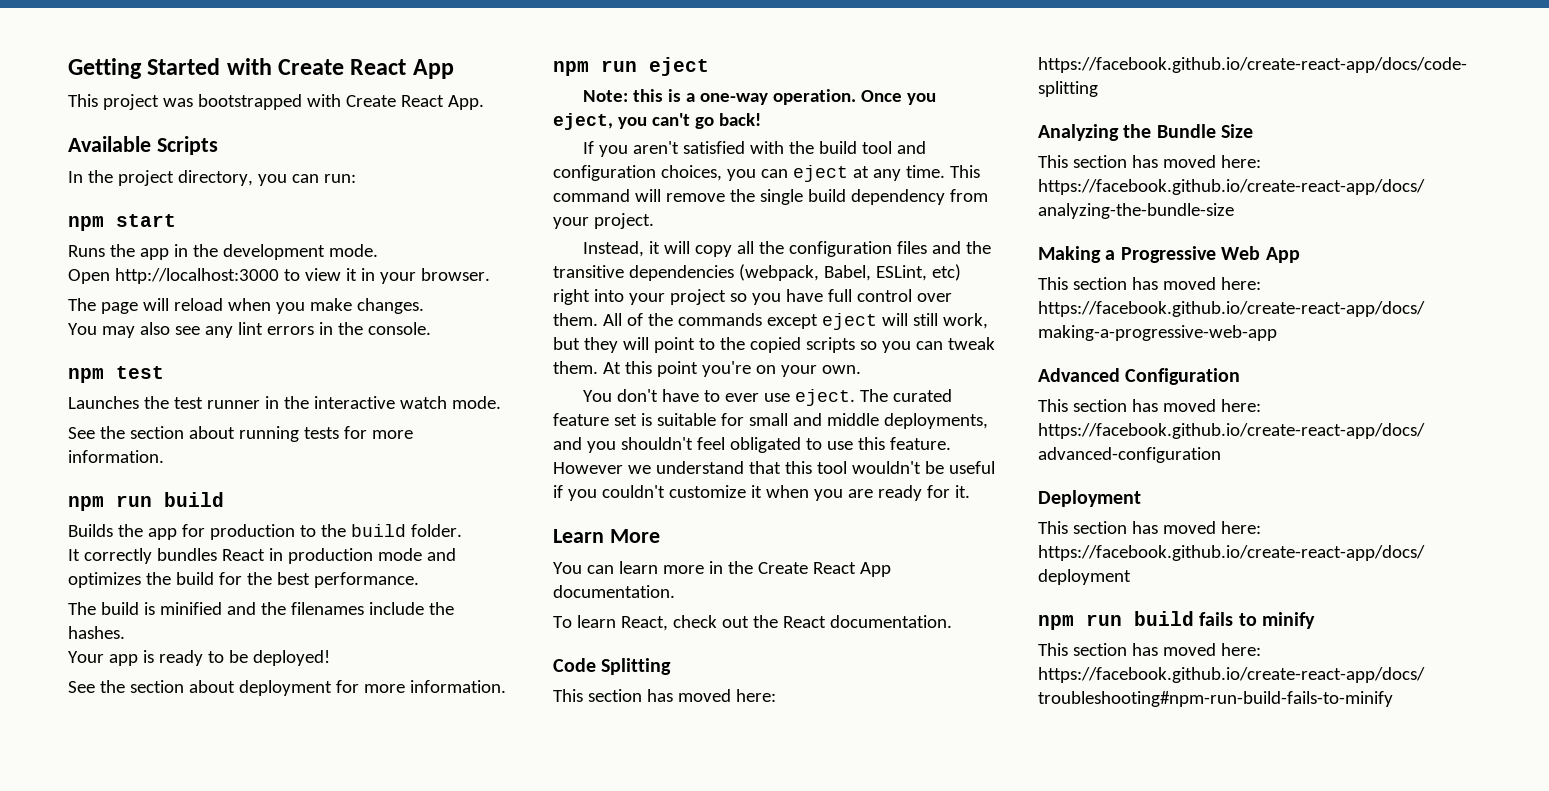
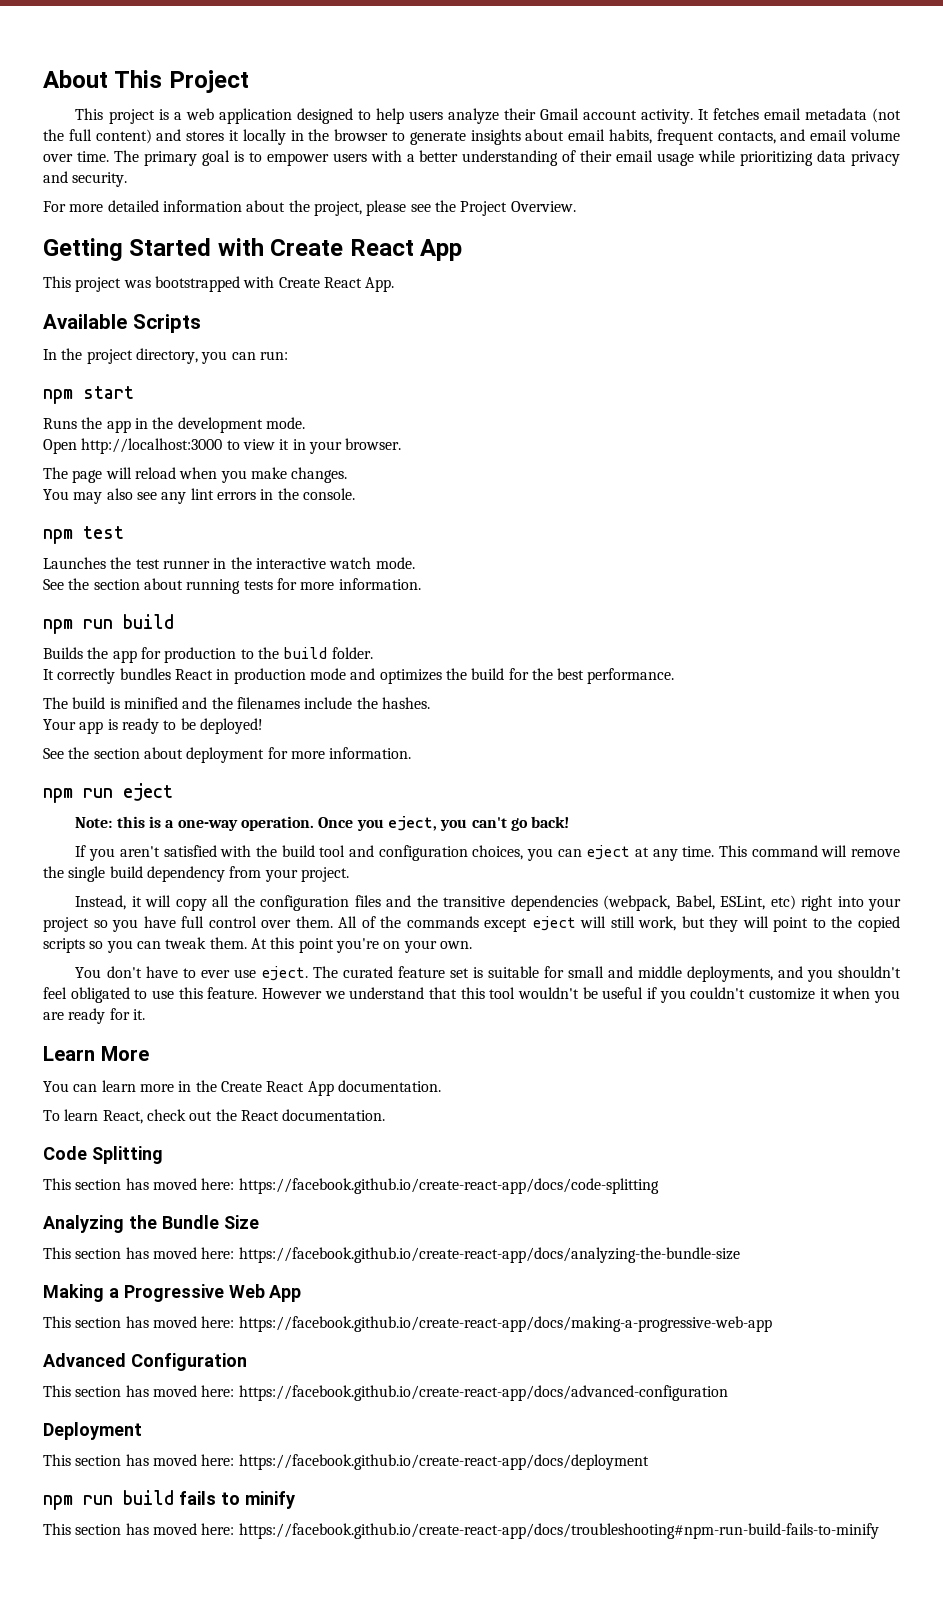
(68, 68) none -> [43,70,249,93] [75,108,901,124] [43,129,900,145] [43,150,901,166] [43,171,128,187] [43,200,576,216] About This Project // This project is a web application designed to help users analyze their Gmail account activity. It fetches email metadata (not the full content) and stores it locally in the browser to generate insights about email habits, frequent contacts, and email volume over time. The primary goal is to empower users with a better understanding of their email usage while prioritizing data privacy and security. // For more detailed information about the project, please see the Project Overview. //

